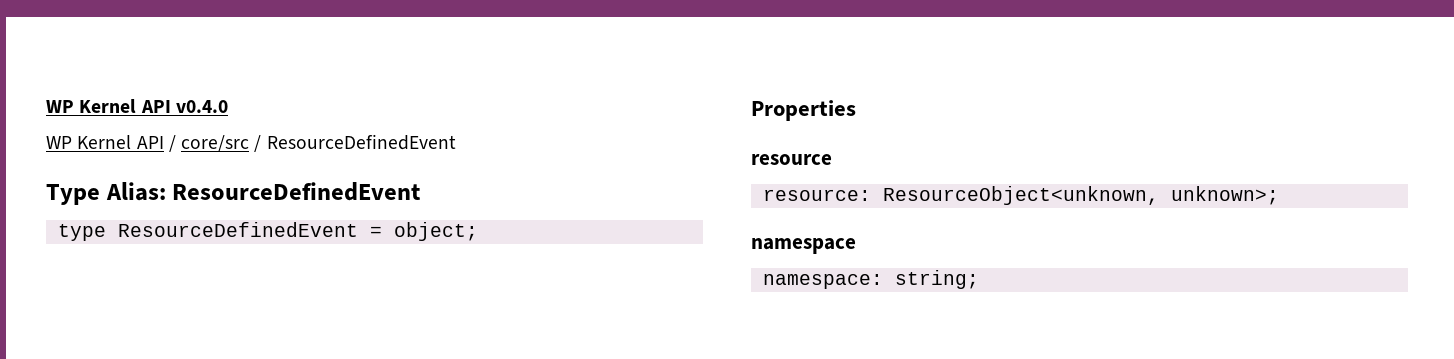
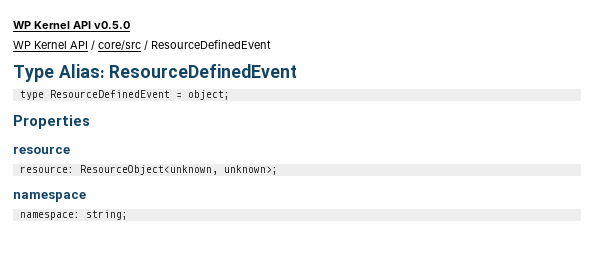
[46,99,228,113] WP Kernel API v0.4.0 -> [13,21,130,29] WP Kernel API v0.5.0

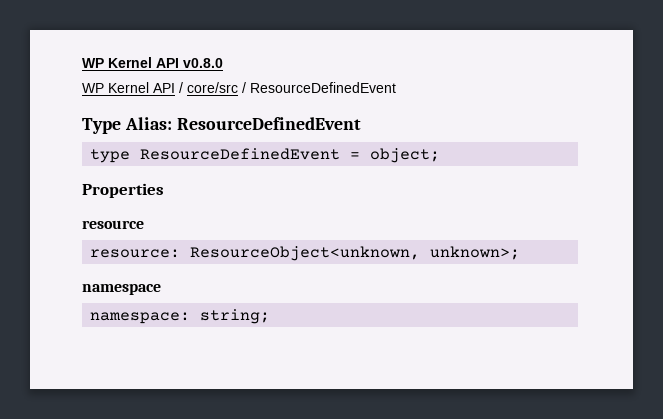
[13,21,130,29] WP Kernel API v0.5.0 -> [82,57,223,68] WP Kernel API v0.8.0

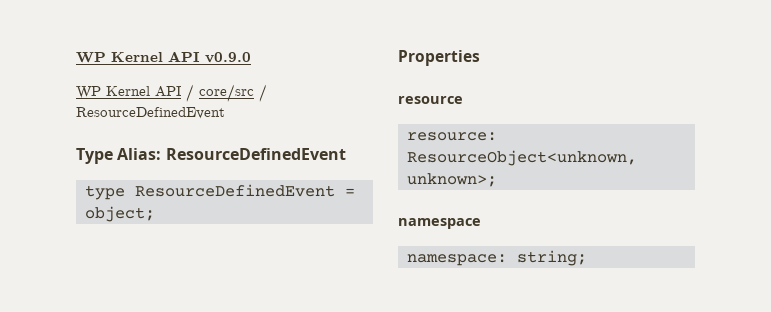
[82,57,223,68] WP Kernel API v0.8.0 -> [76,51,251,63] WP Kernel API v0.9.0

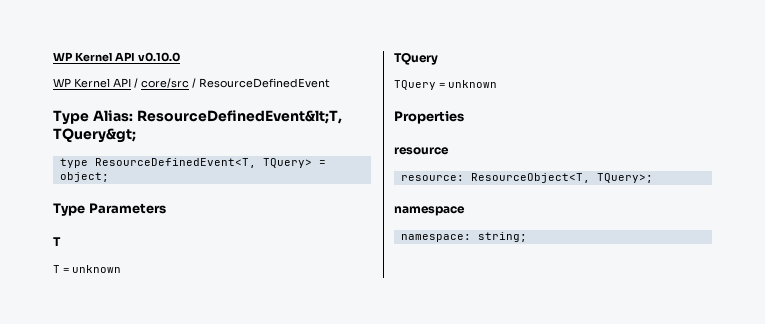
[76,51,251,63] WP Kernel API v0.9.0 -> [53,52,180,62] WP Kernel API v0.10.0
[165,148,346,160] ResourceDefinedEvent -> [136,110,342,124] [53,128,136,143] ResourceDefinedEvent&lt;T, TQuery&gt;
[134,184,335,197] ResourceDefinedEvent -> [94,158,312,168] ResourceDefinedEvent<T, TQuery>
(155, 214) none -> [53,203,166,216] [53,237,61,246] [53,265,121,273] [394,52,438,65] [394,80,497,90] // Type Parameters // T // T = unknown // TQuery // TQuery = unknown
[406,150,637,166] [406,173,497,187] ResourceObject<unknown, unknown>; -> [470,173,653,183] ResourceObject<T, TQuery>;

